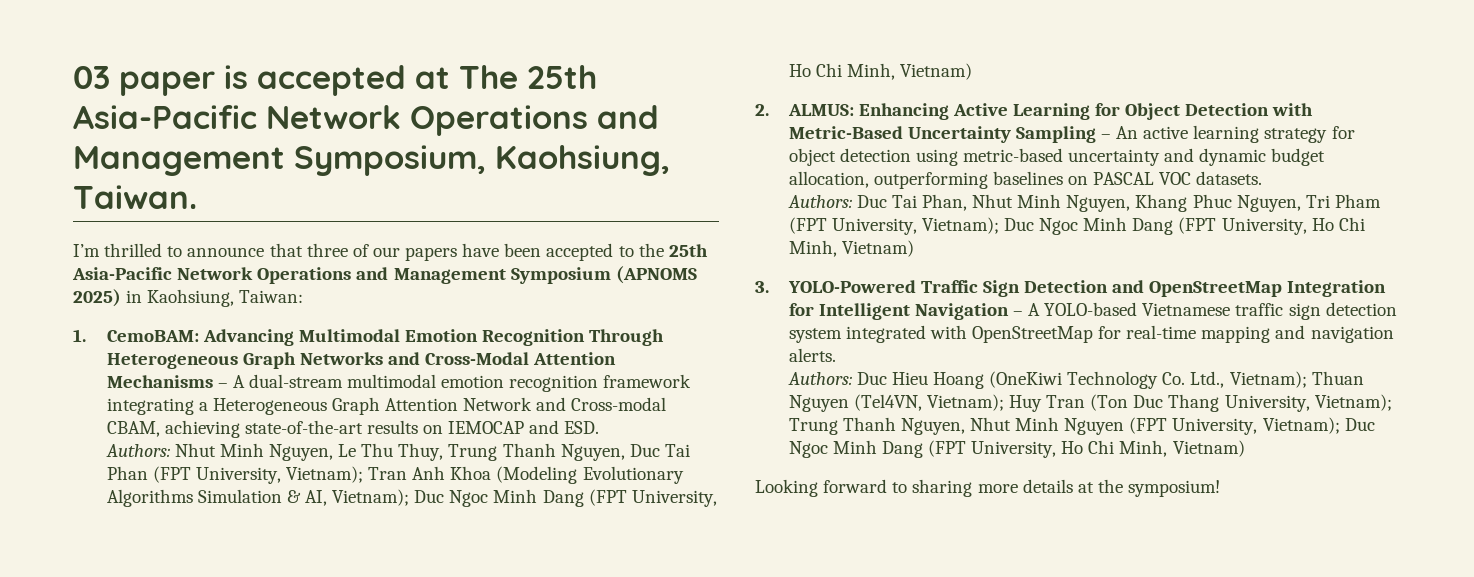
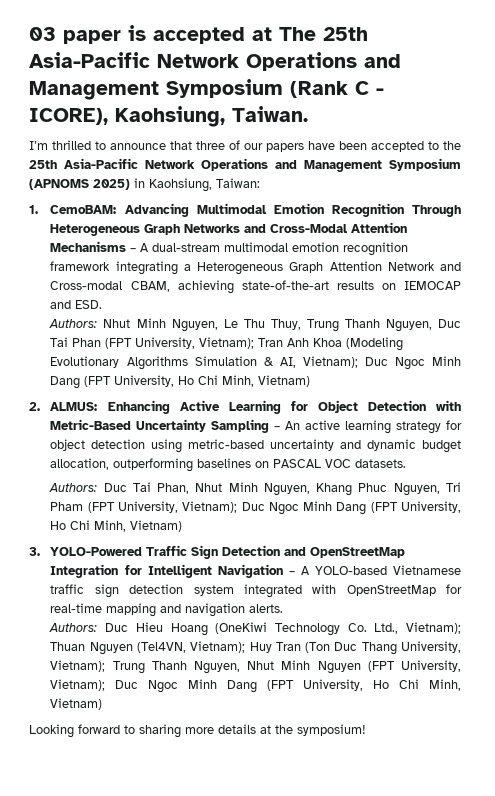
[294,145,486,176] Symposium, -> [166,79,384,98] [29,108,108,125] Symposium (Rank C - ICORE),

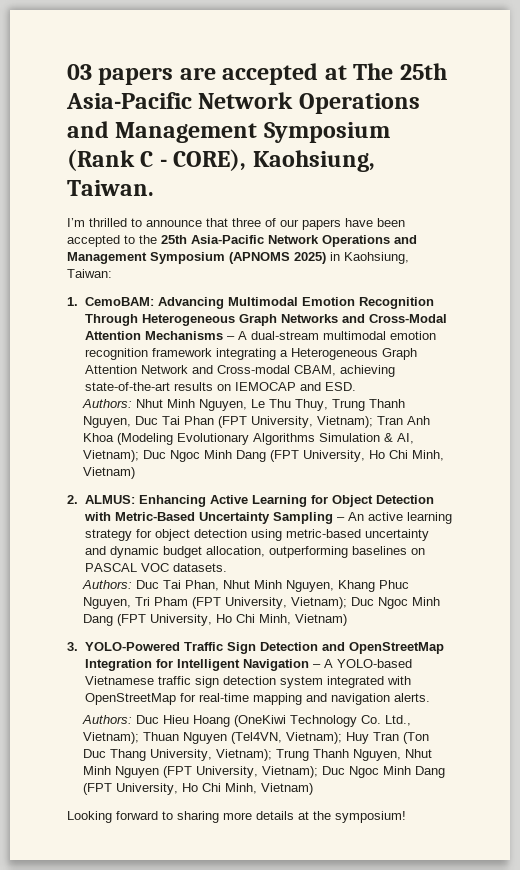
[63,25,146,44] paper is -> [98,67,216,85] papers are
[29,108,108,125] ICORE), -> [173,149,247,171] CORE),

